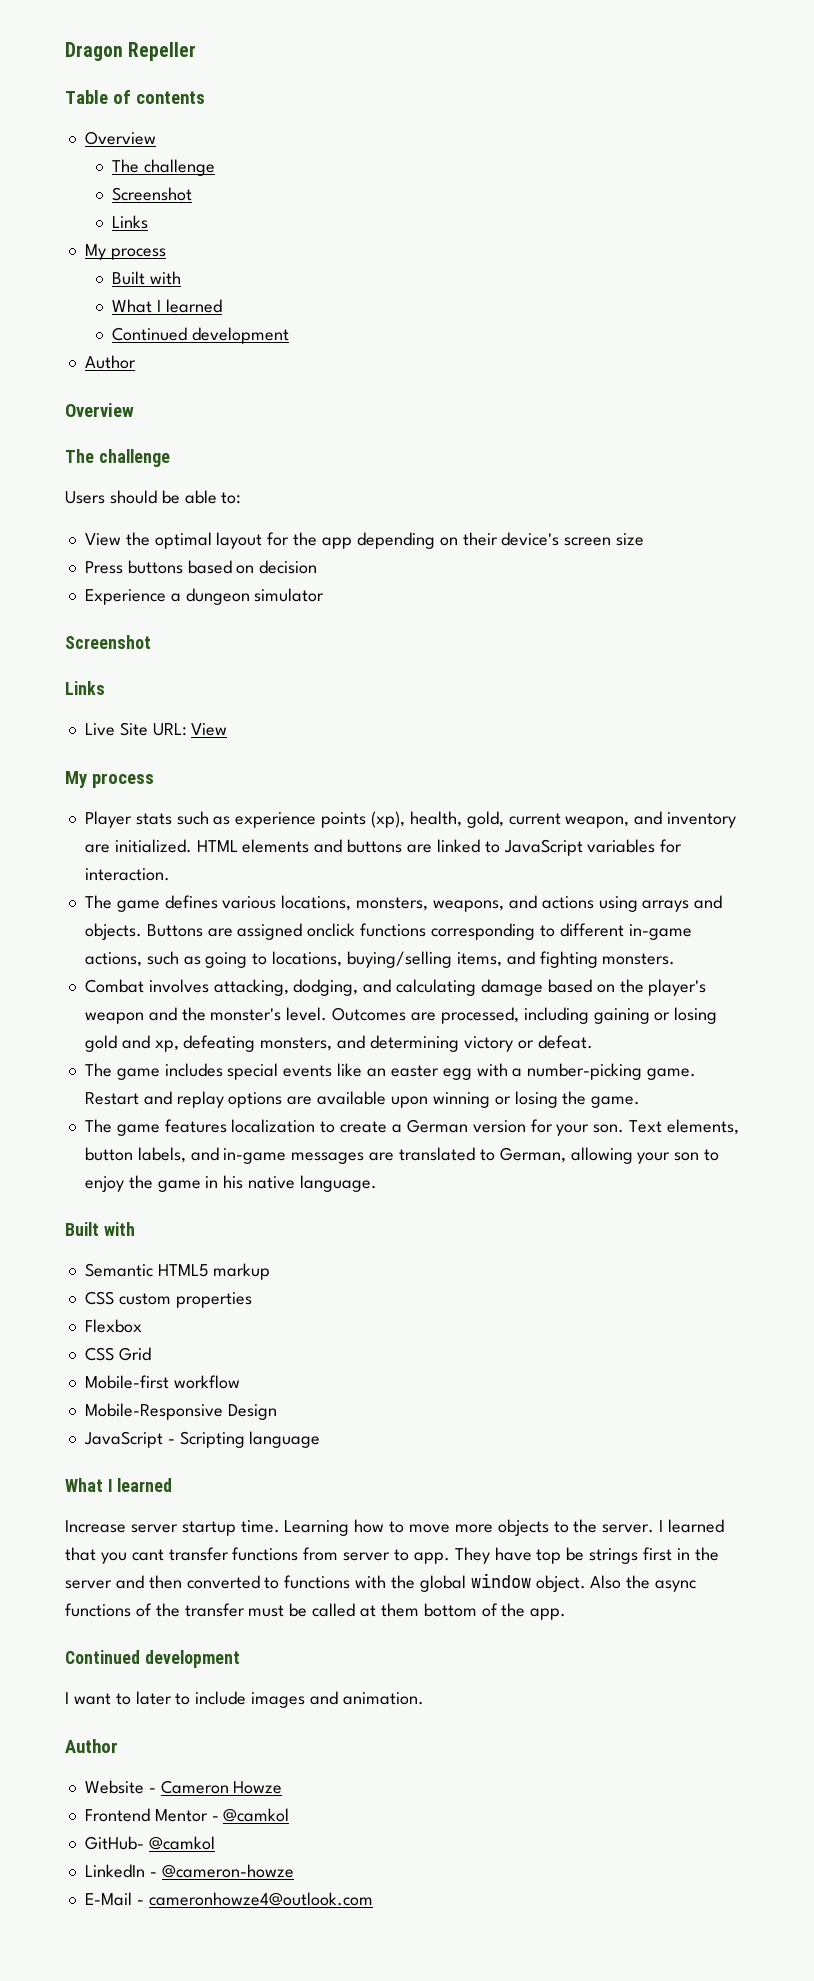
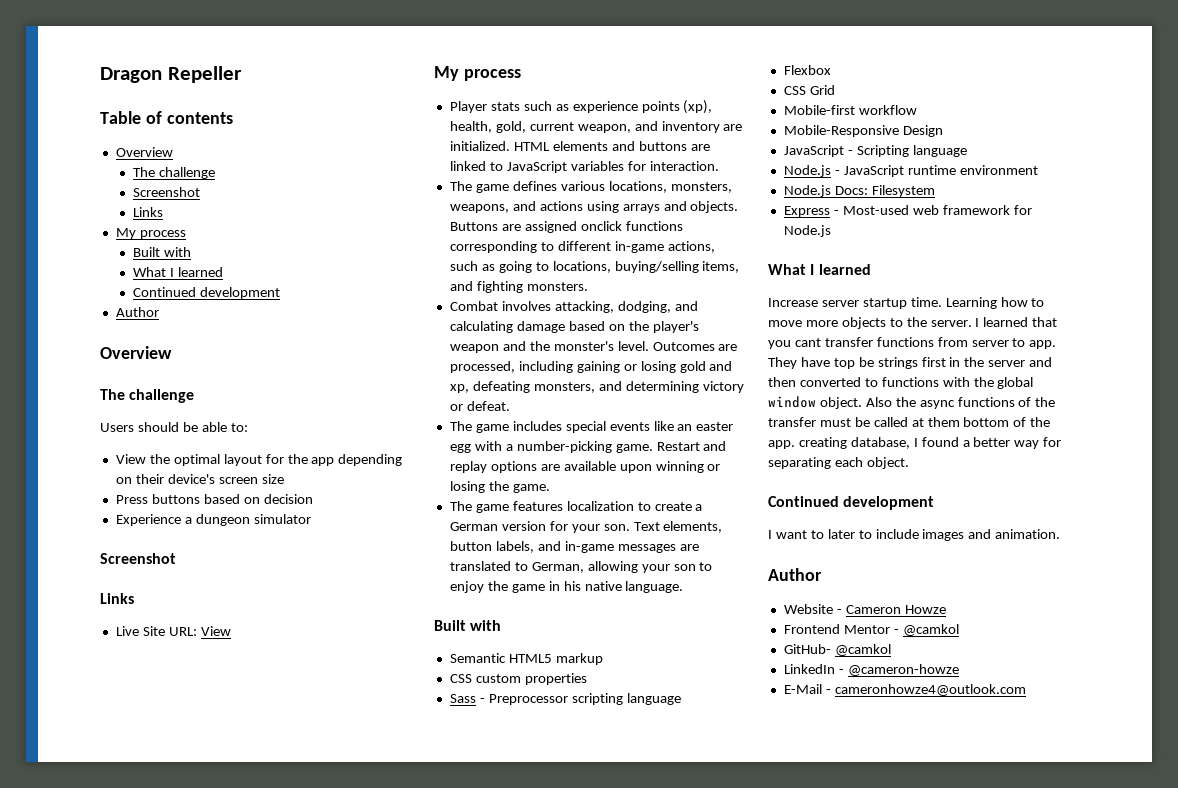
(252, 1300) none -> [449,693,681,705] // Sass - Preprocessor scripting language
(321, 1439) none -> [783,165,1038,177] [783,185,935,197] [783,205,1032,217] [783,225,831,237] // Node.js - JavaScript runtime environment // Node.js Docs: Filesystem // Express - Most-used web framework for Node.js
(567, 1614) none -> [798,437,1062,449] [768,457,909,469] creating database, I found a better way for separating each object.

